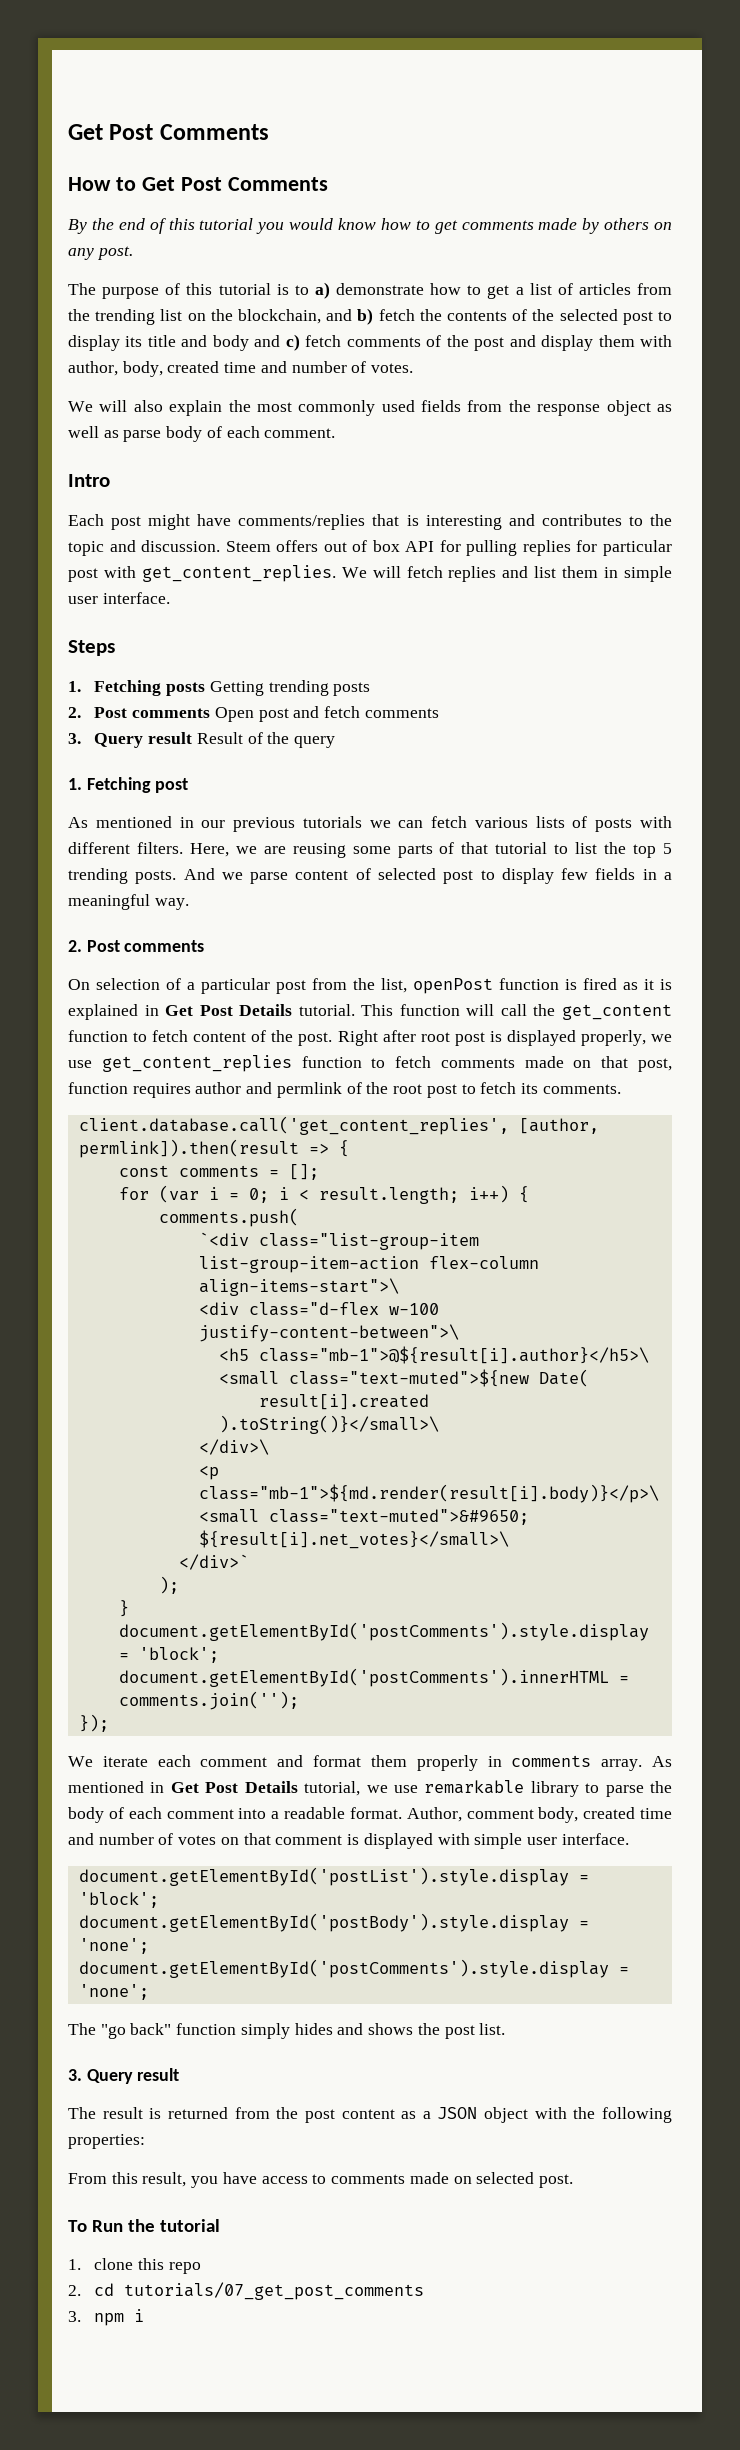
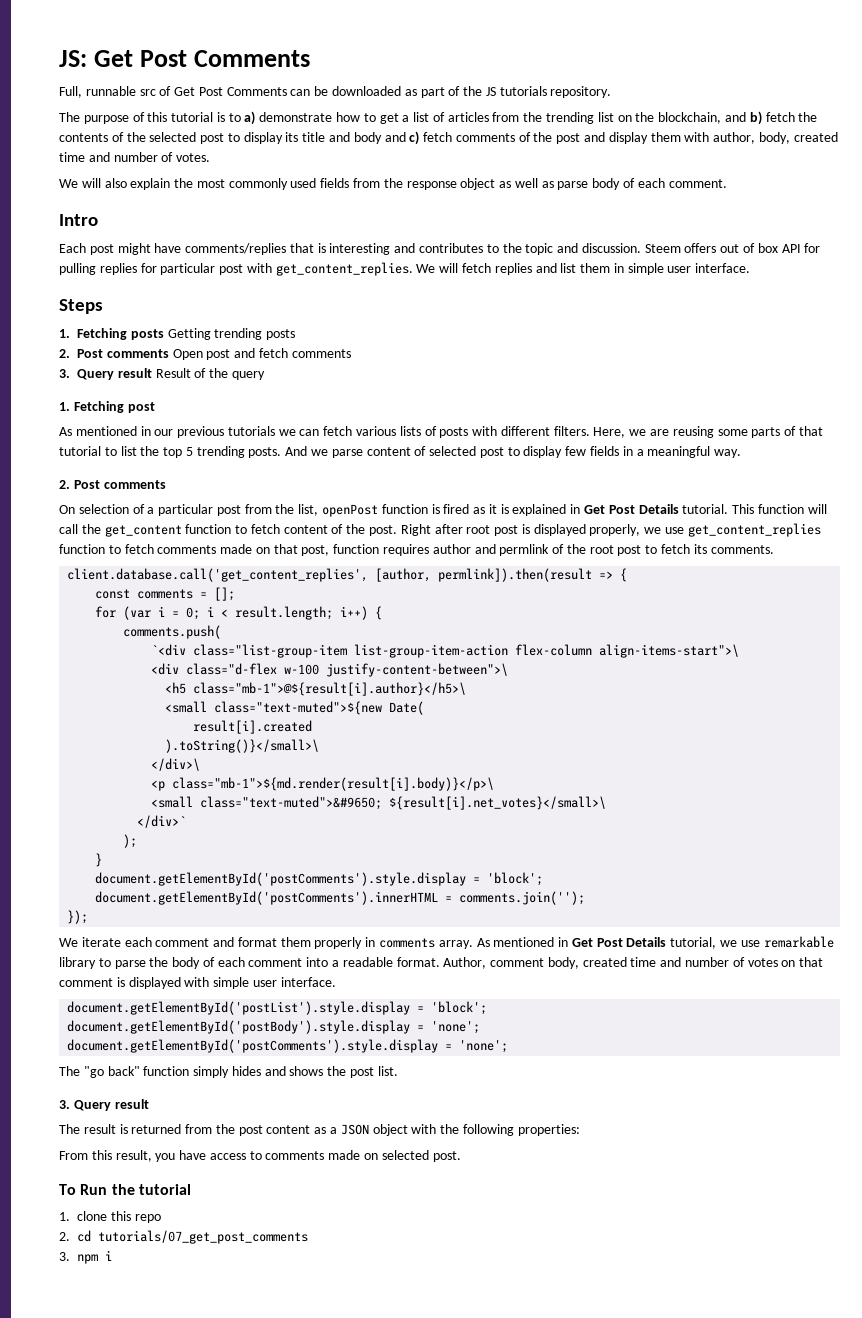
[68,124,269,140] [68,177,328,191] [68,218,672,234] [68,246,133,260] Get Post Comments // How to Get Post Comments // By the end of this tutorial you would know how to get comments made by others on any post. -> [59,50,310,67] [59,86,612,98] JS: Get Post Comments // Full, runnable src of Get Post Comments can be downloaded as part of the JS tutorials repository.

